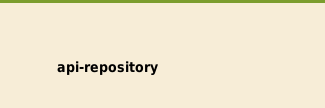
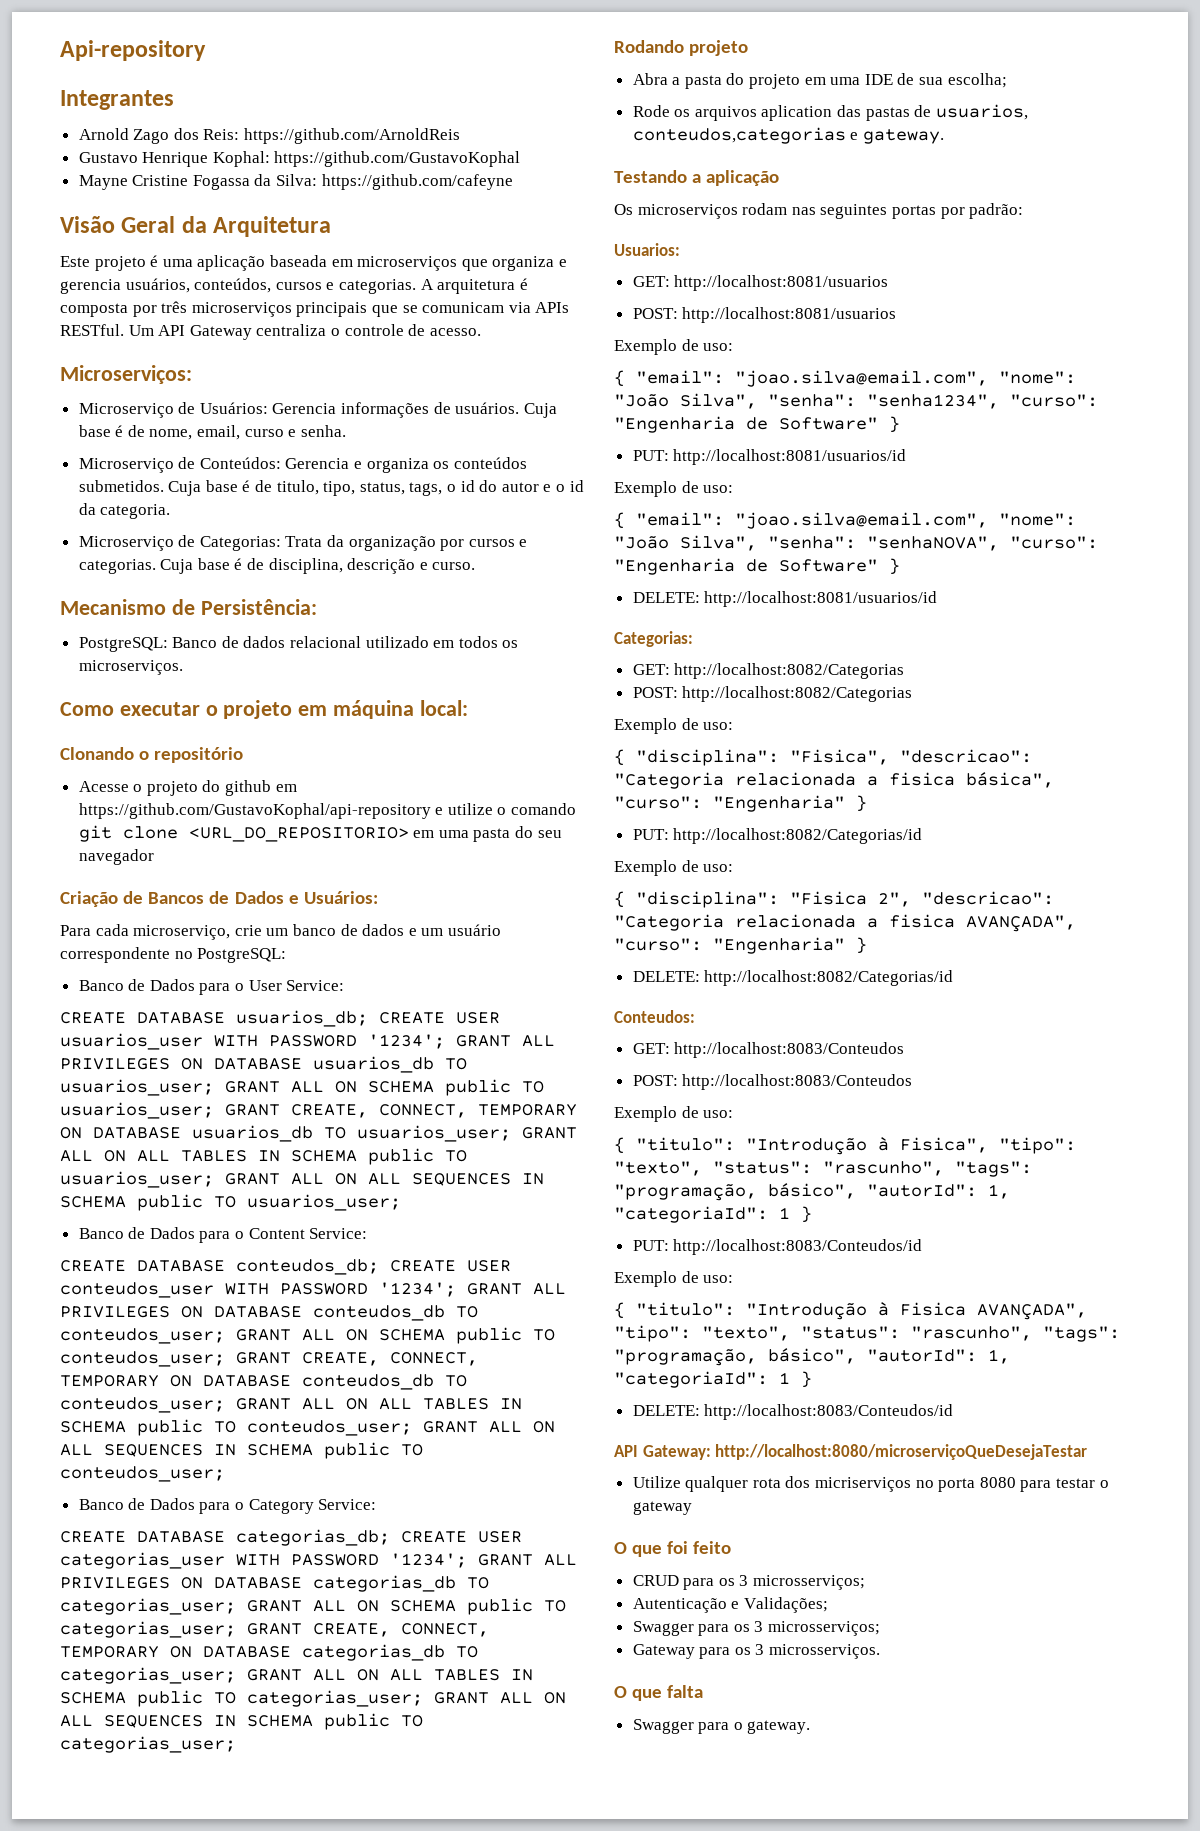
[57,61,158,76] api-repository -> [60,40,206,61] [60,90,174,110] [78,128,461,144] [78,151,521,167] [78,174,513,190] [60,216,332,237] [60,255,567,271] [60,278,528,294] [60,301,570,317] [60,324,481,340] [60,365,192,384] [78,402,557,418] [78,425,346,440] [78,457,527,473] [78,480,584,496] [78,503,171,519] [78,535,528,551] [78,558,476,574] [60,599,317,615] [78,636,519,652] [78,660,183,675] [60,700,468,719] [60,747,244,763] [78,780,297,796] [78,803,577,819] [78,825,562,842] [78,849,154,865] [60,891,378,907] [60,924,501,940] [60,947,287,963] [78,979,345,995] [60,1010,500,1027] [60,1033,555,1050] [60,1056,467,1073] [60,1079,544,1096] [60,1102,577,1119] [60,1125,577,1142] [60,1148,467,1165] [60,1171,544,1188] [60,1194,401,1211] [78,1227,368,1243] [60,1259,511,1275] [60,1282,566,1298] [60,1305,478,1321] [60,1327,555,1344] [60,1351,478,1367] [60,1374,467,1390] [60,1397,522,1413] [60,1419,555,1436] [60,1442,423,1459] [60,1466,225,1482] [78,1498,377,1514] [60,1529,522,1546] [60,1552,577,1569] [60,1575,489,1592] [60,1598,566,1615] [60,1621,489,1638] [60,1644,478,1661] [60,1667,533,1684] [60,1690,566,1707] [60,1713,423,1730] [60,1736,236,1753] [614,40,749,56] [632,73,1007,89] [632,104,1028,121] [632,127,944,144] [614,170,780,186] [614,203,1024,219] [614,243,680,256] [632,275,889,291] [632,307,897,323] [614,339,734,355] [614,370,1076,387] [614,393,1098,409] [614,416,900,433] [632,449,907,465] [614,481,734,497] [614,512,1076,529] [614,535,1098,551] [614,558,900,575] [632,591,938,607] [614,631,693,647] [632,663,905,679] [632,686,913,702] [614,718,734,734] [614,749,1032,766] [614,772,1054,789] [614,795,867,812] [632,828,923,844] [614,860,734,876] [614,891,1054,908] [614,914,1076,932] [614,937,867,954] [632,970,954,986] [614,1010,695,1023] [632,1042,905,1058] [632,1074,913,1090] [614,1106,734,1122] [614,1137,1076,1155] [614,1161,1032,1177] [614,1183,1010,1201] [614,1206,812,1223] [632,1239,923,1255] [614,1271,734,1287] [614,1302,1087,1320] [614,1325,1120,1342] [614,1348,1010,1366] [614,1371,812,1388] [632,1404,954,1420] [614,1444,1088,1460] [632,1476,1109,1492] [632,1501,692,1515] [614,1541,732,1557] [632,1575,866,1590] [632,1597,828,1613] [632,1621,881,1636] [632,1644,881,1659] [614,1685,704,1701] [632,1719,811,1734] Api-repository // Integrantes // Arnold Zago dos Reis: https://github.com/ArnoldReis // Gustavo Henrique Kophal: https://github.com/GustavoKophal // Mayne Cristine Fogassa da Silva: https://github.com/cafeyne // Visão Geral da Arquitetura // Este projeto é uma aplicação baseada em microserviços que organiza e gerencia usuários, conteúdos, cursos e categorias. A arquitetura é composta por três microserviços principais que se comunicam via APIs RESTful. Um API Gateway centraliza o controle de acesso. // Microserviços: // Microserviço de Usuários: Gerencia informações de usuários. Cuja base é de nome, email, curso e senha. // Microserviço de Conteúdos: Gerencia e organiza os conteúdos submetidos. Cuja base é de titulo, tipo, status, tags, o id do autor e o id da categoria. // Microserviço de Categorias: Trata da organização por cursos e categorias. Cuja base é de disciplina, descrição e curso. // Mecanismo de Persistência: // PostgreSQL: Banco de dados relacional utilizado em todos os microserviços. // Como executar o projeto em máquina local: // Clonando o repositório // Acesse o projeto do github em https://github.com/GustavoKophal/api-repository e utilize o comando git clone <URL_DO_REPOSITORIO> em uma pasta do seu navegador // Criação de Bancos de Dados e Usuários: // Para cada microserviço, crie um banco de dados e um usuário correspondente no PostgreSQL: // Banco de Dados para o User Service: // CREATE DATABASE usuarios_db; CREATE USER usuarios_user WITH PASSWORD '1234'; GRANT ALL PRIVILEGES ON DATABASE usuarios_db TO usuarios_user; GRANT ALL ON SCHEMA public TO usuarios_user; GRANT CREATE, CONNECT, TEMPORARY ON DATABASE usuarios_db TO usuarios_user; GRANT ALL ON ALL TABLES IN SCHEMA public TO usuarios_user; GRANT ALL ON ALL SEQUENCES IN SCHEMA public TO usuarios_user; // Banco de Dados para o Content Service: // CREATE DATABASE conteudos_db; CREATE USER conteudos_user WITH PASSWORD '1234'; GRANT ALL PRIVILEGES ON DATABASE conteudos_db TO conteudos_user; GRANT ALL ON SCHEMA public TO conteudos_user; GRANT CREATE, CONNECT, TEMPORARY ON DATABASE conteudos_db TO conteudos_user; GRANT ALL ON ALL TABLES IN SCHEMA public TO conteudos_user; GRANT ALL ON ALL SEQUENCES IN SCHEMA public TO conteudos_user; // Banco de Dados para o Category Service: // CREATE DATABASE categorias_db; CREATE USER categorias_user WITH PASSWORD '1234'; GRANT ALL PRIVILEGES ON DATABASE categorias_db TO categorias_user; GRANT ALL ON SCHEMA public TO categorias_user; GRANT CREATE, CONNECT, TEMPORARY ON DATABASE categorias_db TO categorias_user; GRANT ALL ON ALL TABLES IN SCHEMA public TO categorias_user; GRANT ALL ON ALL SEQUENCES IN SCHEMA public TO categorias_user; // Rodando projeto // Abra a pasta do projeto em uma IDE de sua escolha; // Rode os arquivos aplication das pastas de usuarios, conteudos,categorias e gateway. // Testando a aplicação // Os microserviços rodam nas seguintes portas por padrão: // Usuarios: // GET: http://localhost:8081/usuarios // POST: http://localhost:8081/usuarios // Exemplo de uso: // { "email": "joao.silva@email.com", "nome": "João Silva", "senha": "senha1234", "curso": "Engenharia de Software" } // PUT: http://localhost:8081/usuarios/id // Exemplo de uso: // { "email": "joao.silva@email.com", "nome": "João Silva", "senha": "senhaNOVA", "curso": "Engenharia de Software" } // DELETE: http://localhost:8081/usuarios/id // Categorias: // GET: http://localhost:8082/Categorias // POST: http://localhost:8082/Categorias // Exemplo de uso: // { "disciplina": "Fisica", "descricao": "Categoria relacionada a fisica básica", "curso": "Engenharia" } // PUT: http://localhost:8082/Categorias/id // Exemplo de uso: // { "disciplina": "Fisica 2", "descricao": "Categoria relacionada a fisica AVANÇADA", "curso": "Engenharia" } // DELETE: http://localhost:8082/Categorias/id // Conteudos: // GET: http://localhost:8083/Conteudos // POST: http://localhost:8083/Conteudos // Exemplo de uso: // { "titulo": "Introdução à Fisica", "tipo": "texto", "status": "rascunho", "tags": "programação, básico", "autorId": 1, "categoriaId": 1 } // PUT: http://localhost:8083/Conteudos/id // Exemplo de uso: // { "titulo": "Introdução à Fisica AVANÇADA", "tipo": "texto", "status": "rascunho", "tags": "programação, básico", "autorId": 1, "categoriaId": 1 } // DELETE: http://localhost:8083/Conteudos/id // API Gateway: http://localhost:8080/microserviçoQueDesejaTestar // Utilize qualquer rota dos micriserviços no porta 8080 para testar o gateway // O que foi feito // CRUD para os 3 microsserviços; // Autenticação e Validações; // Swagger para os 3 microsserviços; // Gateway para os 3 microsserviços. // O que falta // Swagger para o gateway.

